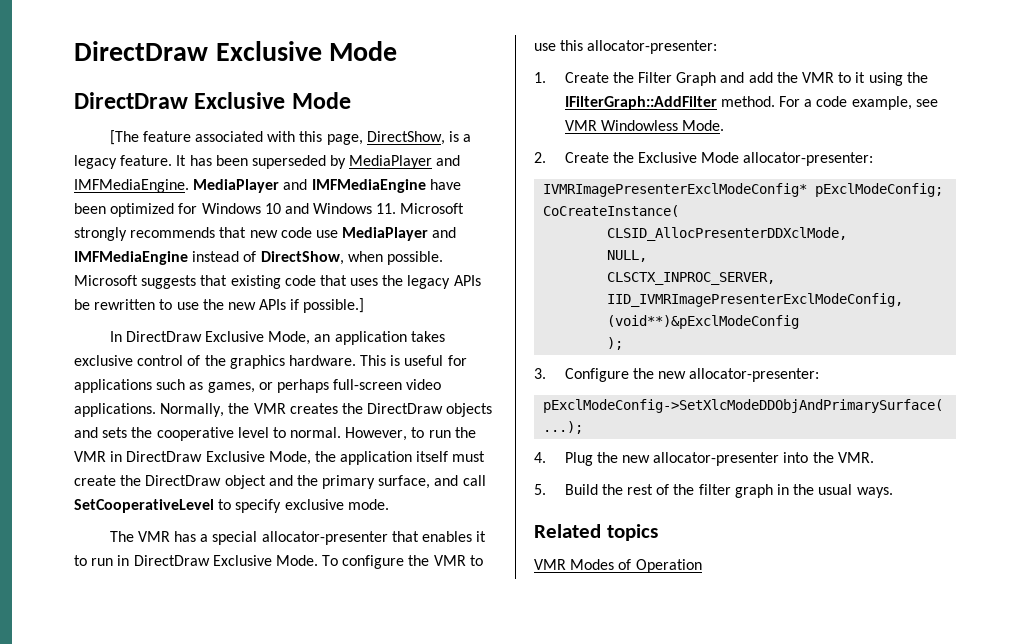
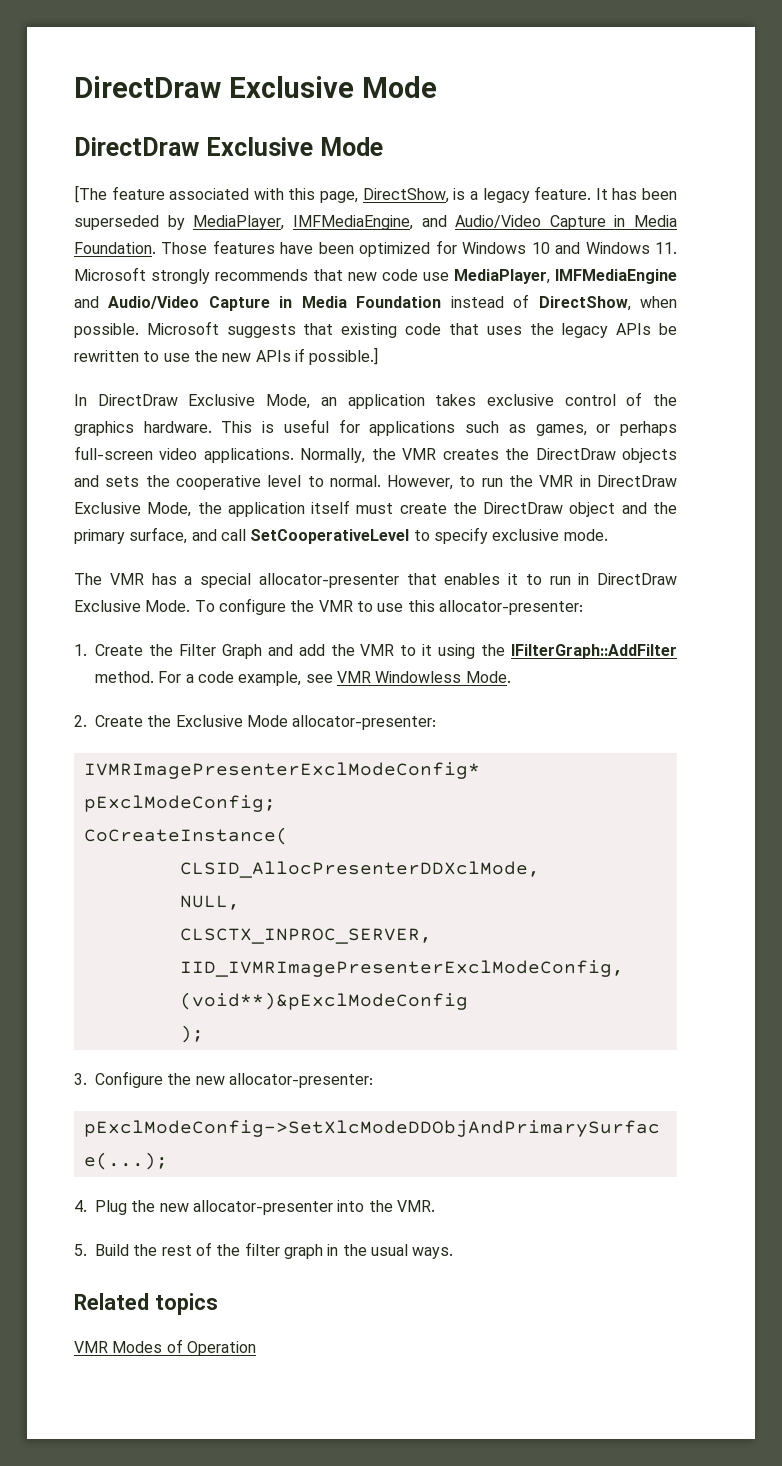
[349,155,461,169] [74,179,426,193] MediaPlayer and IMFMediaEngine. MediaPlayer and IMFMediaEngine -> [193,215,677,230] [74,240,275,254] MediaPlayer, IMFMediaEngine, and Audio/Video Capture in Media Foundation. Those features
[342,227,457,241] [74,251,188,265] MediaPlayer and IMFMediaEngine -> [454,269,677,284] [74,296,442,311] MediaPlayer, IMFMediaEngine and Audio/Video Capture in Media Foundation

